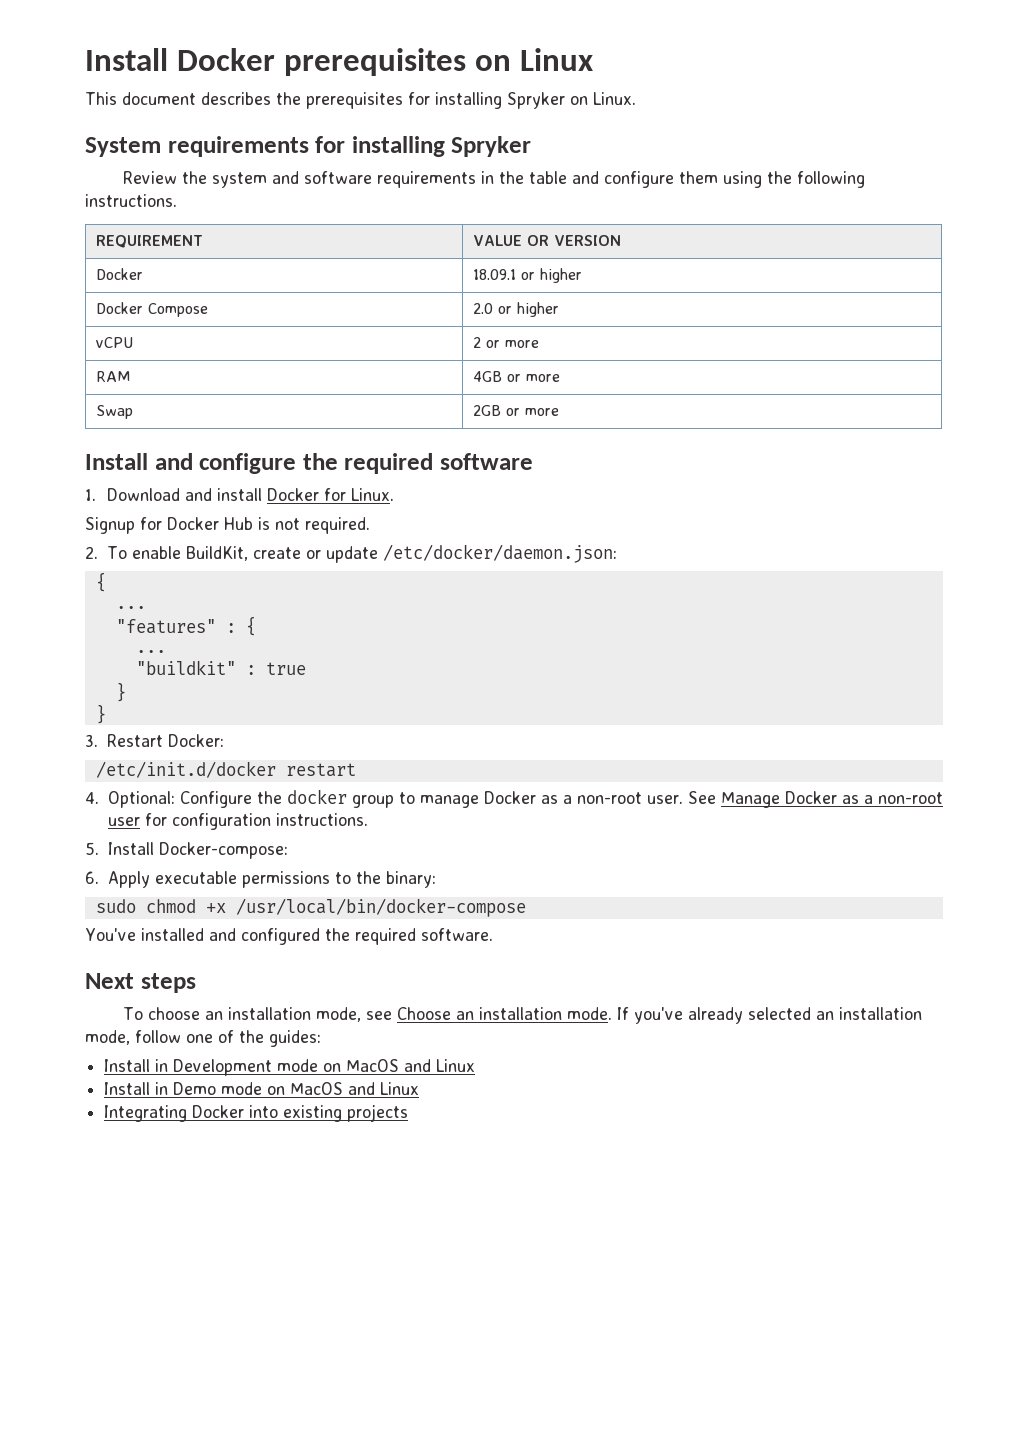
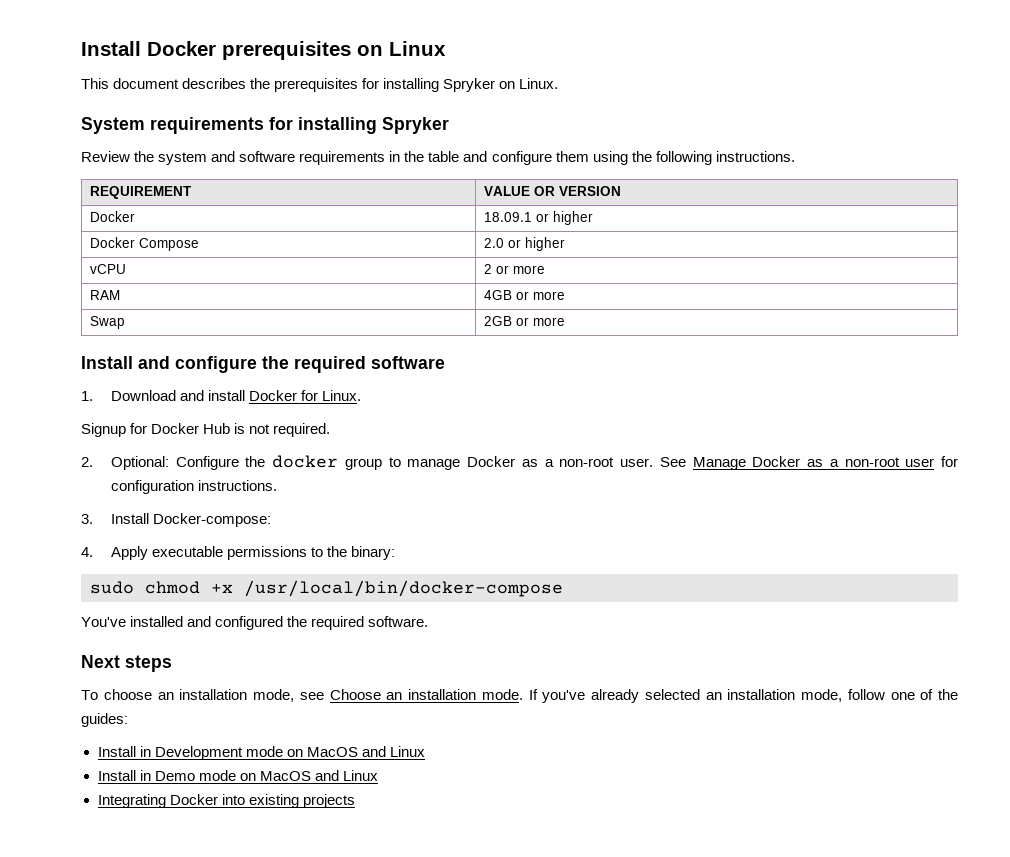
[107,544,618,563] [95,572,106,592] [115,606,146,609] [115,616,256,636] [135,650,166,653] [135,660,306,675] [115,682,126,702] [95,704,106,724] [85,734,225,747] [95,761,356,778] [85,792,99,804] To enable BuildKit, create or update /etc/docker/daemon.json: // { // ... // "features" : { // ... // "buildkit" : true // } // } // 3. Restart Docker: // /etc/init.d/docker restart // 4. -> (93, 462) none
[85,842,99,855] 5. -> [81,514,93,524] 3.
[85,871,99,884] 6. -> [81,547,93,557] 4.

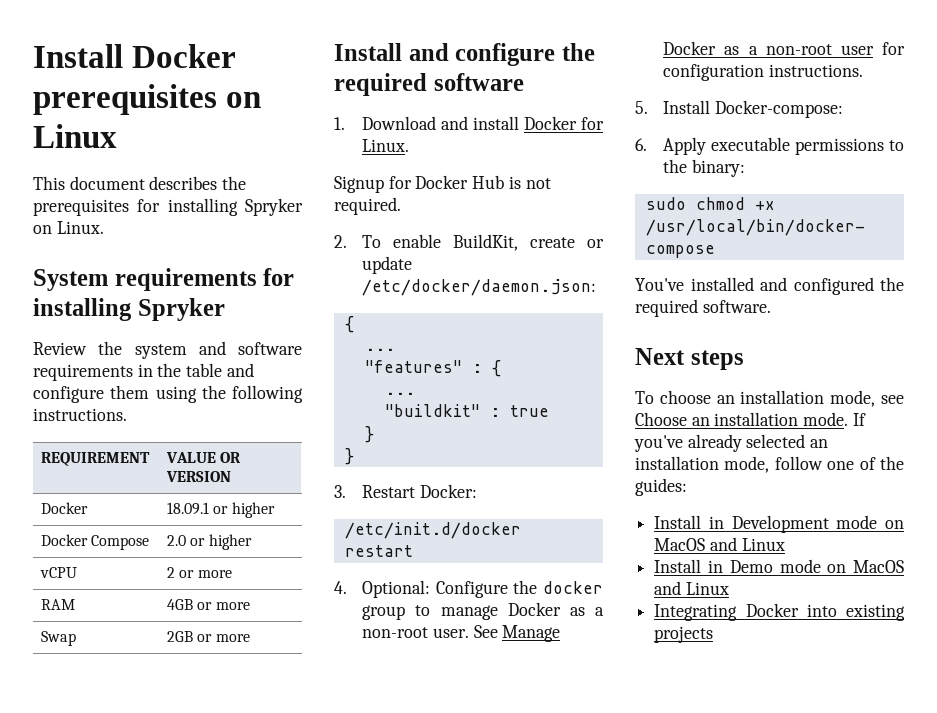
(93, 462) none -> [362,234,604,251] [362,256,413,274] [362,279,597,296] [344,316,354,333] [364,348,395,351] [364,360,501,377] [384,392,415,395] [384,404,549,417] [364,426,374,443] [344,448,354,465] [334,484,477,498] [344,522,521,539] [344,545,413,557] [334,581,347,594] To enable BuildKit, create or update /etc/docker/daemon.json: // { // ... // "features" : { // ... // "buildkit" : true // } // } // 3. Restart Docker: // /etc/init.d/docker restart // 4.
[81,514,93,524] 3. -> [635,101,648,114] 5.
[81,547,93,557] 4. -> [635,138,647,151] 6.

